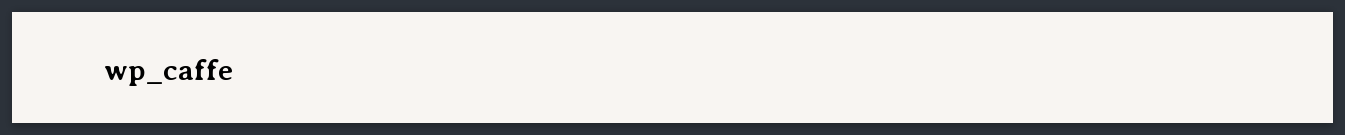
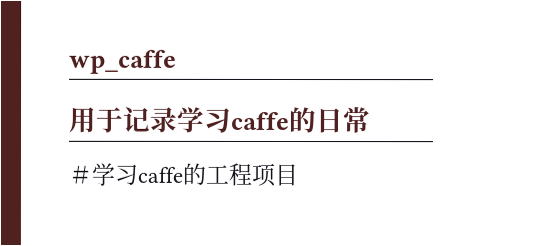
(233, 72) none -> [68,106,371,134] [68,162,298,187] // 用于记录学习caffe的日常 // ＃学习caffe的工程项目

